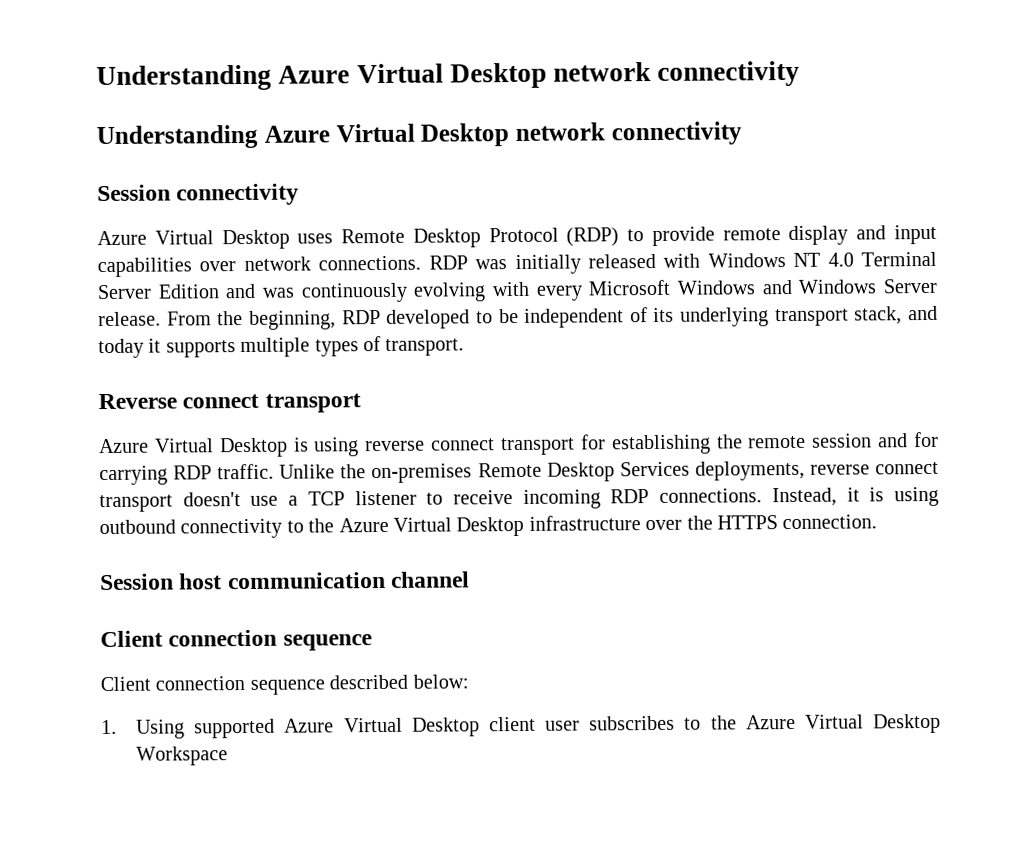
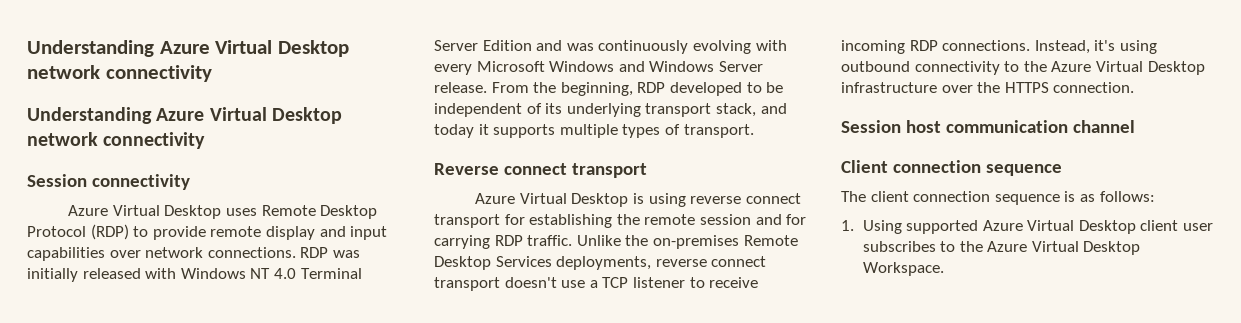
[846,487,885,502] it is -> [1094,40,1116,51] it's
[100,674,469,695] Client connection sequence described below: -> [841,191,1155,205] The client connection sequence is as follows:
[136,746,229,766] Workspace -> [862,262,944,276] Workspace.

